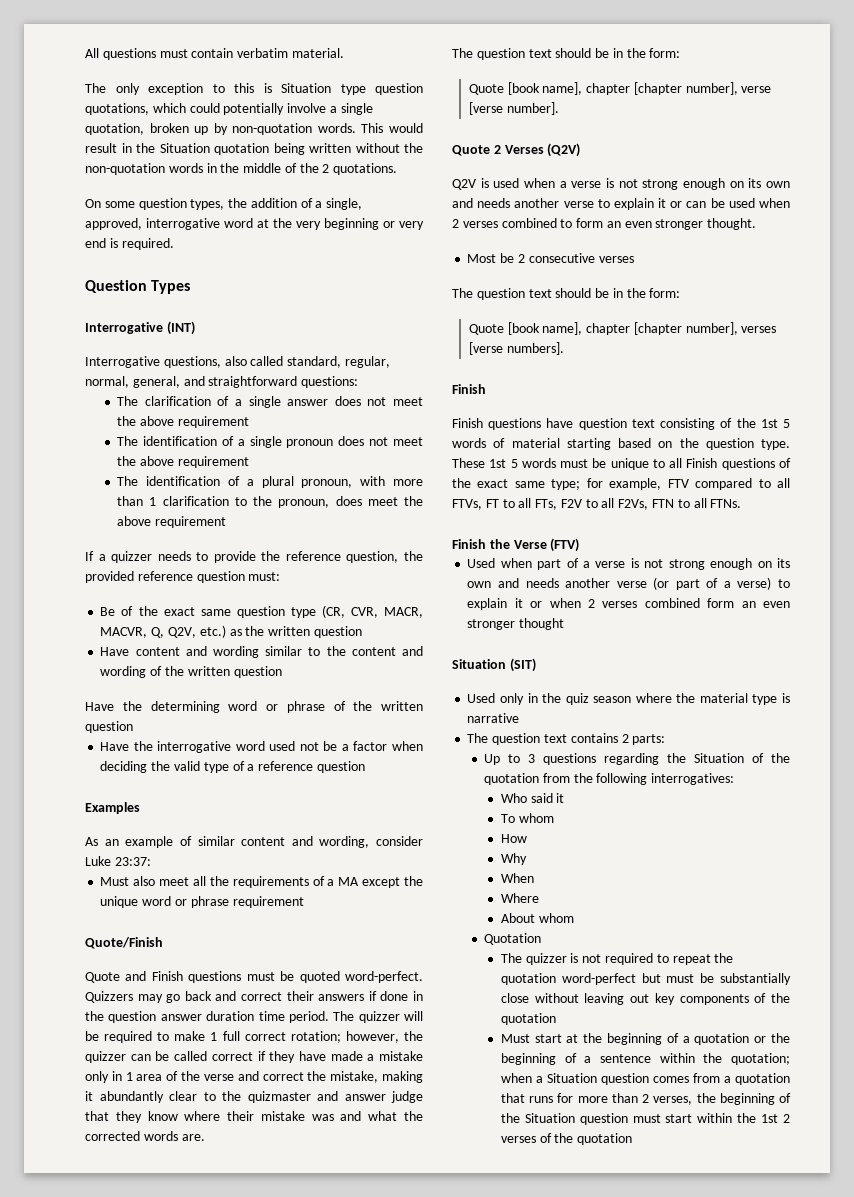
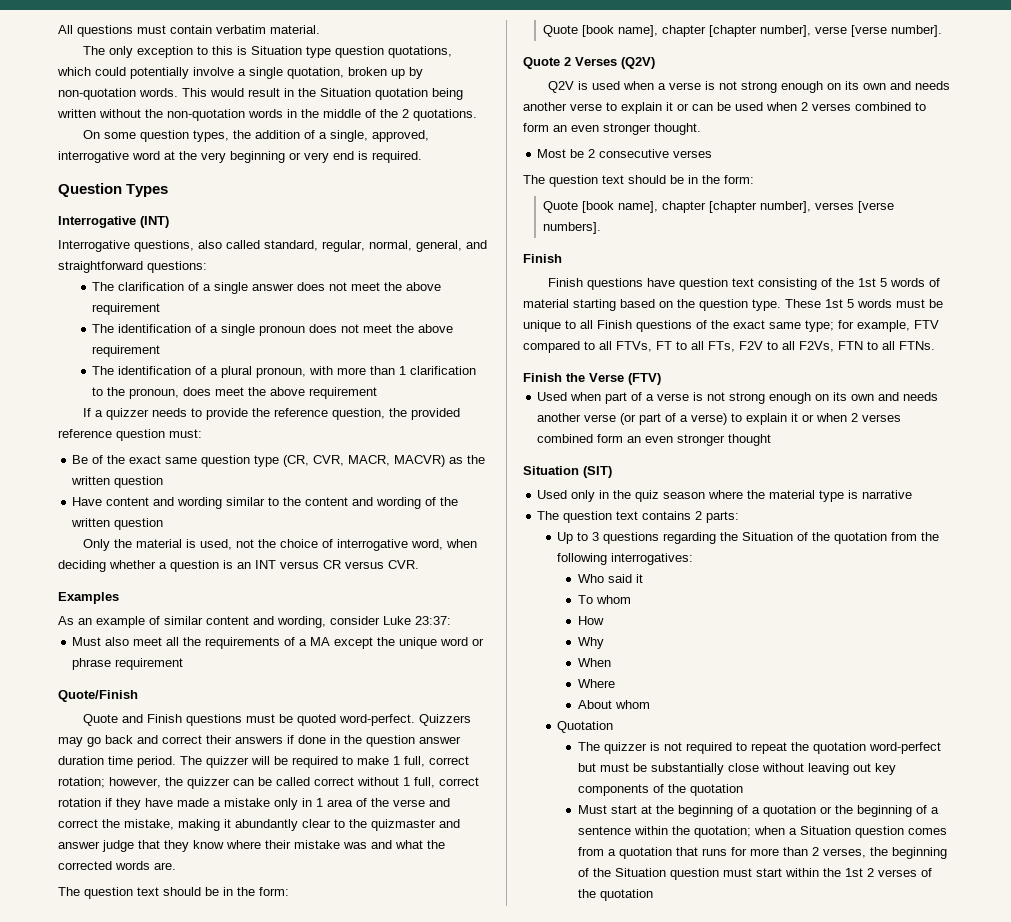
[100,625,226,638] MACVR, Q, Q2V, etc.) -> [394,455,446,467] MACVR)
[85,701,423,713] [85,721,133,733] [100,741,424,753] [100,761,365,773] Have the determining word or phrase of the written question // Have the interrogative word used not be a factor when deciding the valid type of a reference question -> [82,539,477,551] [58,560,419,572] Only the material is used, not the choice of interrogative word, when deciding whether a question is an INT versus CR versus CVR.
[222,1031,240,1041] full -> [404,756,425,767] full,
(253, 1056) none -> [357,777,479,788] [58,798,101,807] without 1 full, correct rotation

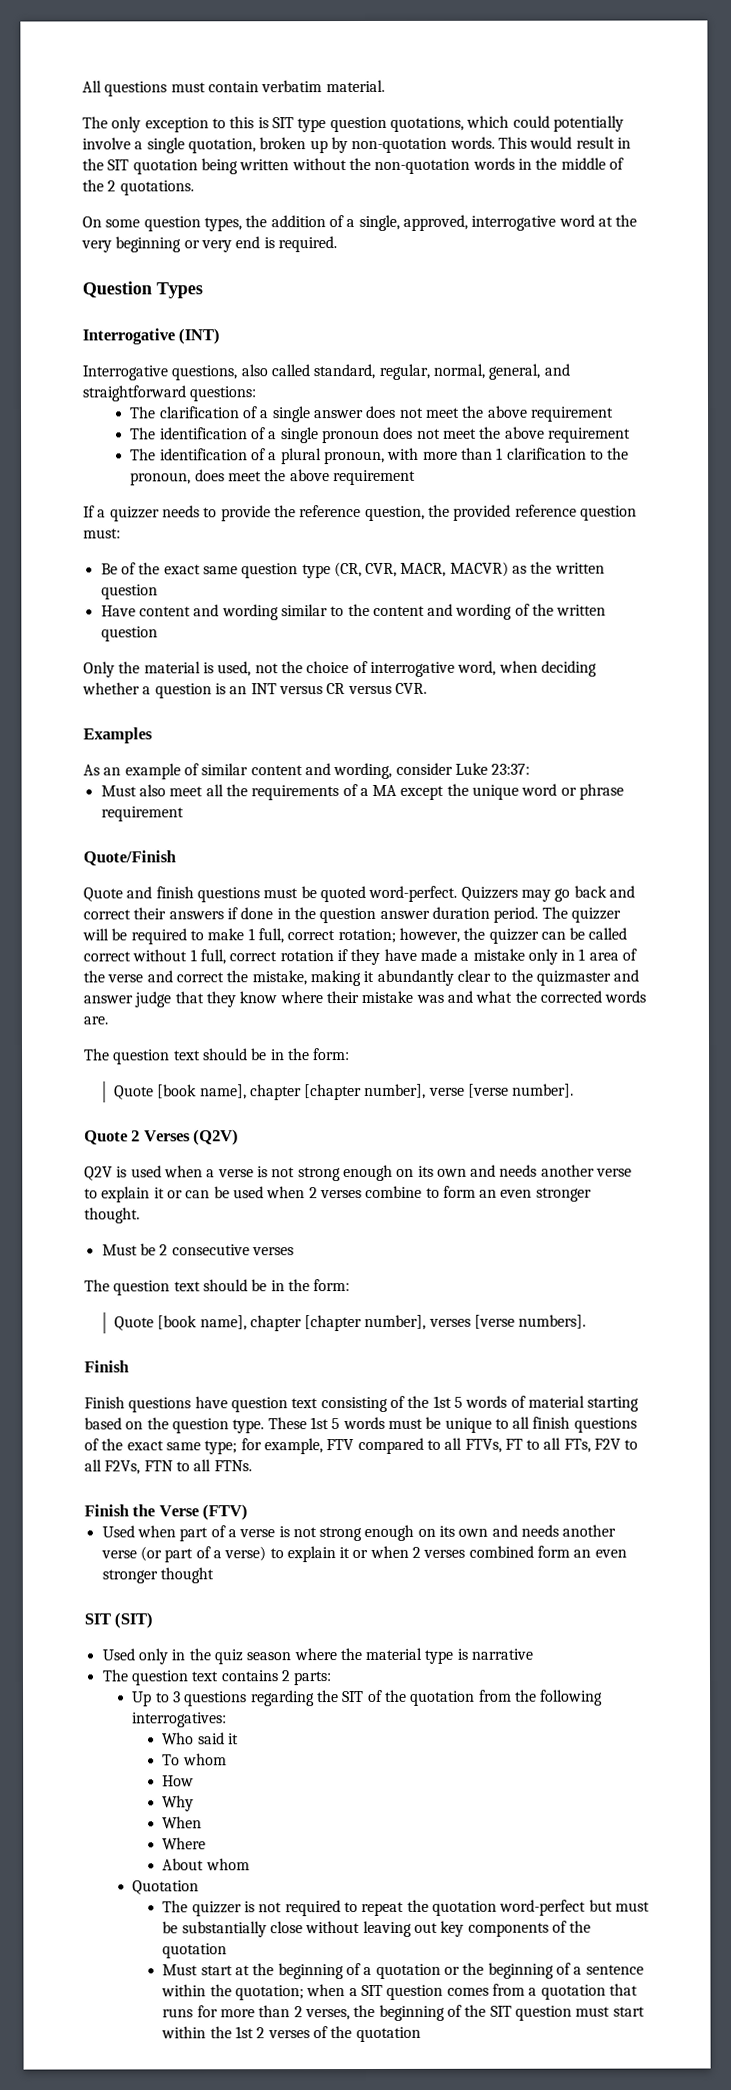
[250,46,302,55] Situation -> [271,117,294,129] SIT
[320,88,371,97] Situation -> [107,159,130,171] SIT
[146,714,182,723] Finish -> [155,886,194,899] finish
[108,756,133,765] time -> (490, 912) none
[855,102,911,111] combined -> [365,1185,423,1199] combine
[537,149,567,158] Most -> [101,1244,138,1256] Must
[597,320,632,329] Finish -> [532,1416,571,1429] finish
[523,466,579,475] Situation -> [84,1613,111,1625] SIT
[742,532,794,541] Situation -> [342,1691,365,1703] SIT
[799,826,851,835] Situation -> [360,1984,383,1997] SIT
[614,868,666,877] Situation -> [489,2005,512,2017] SIT

